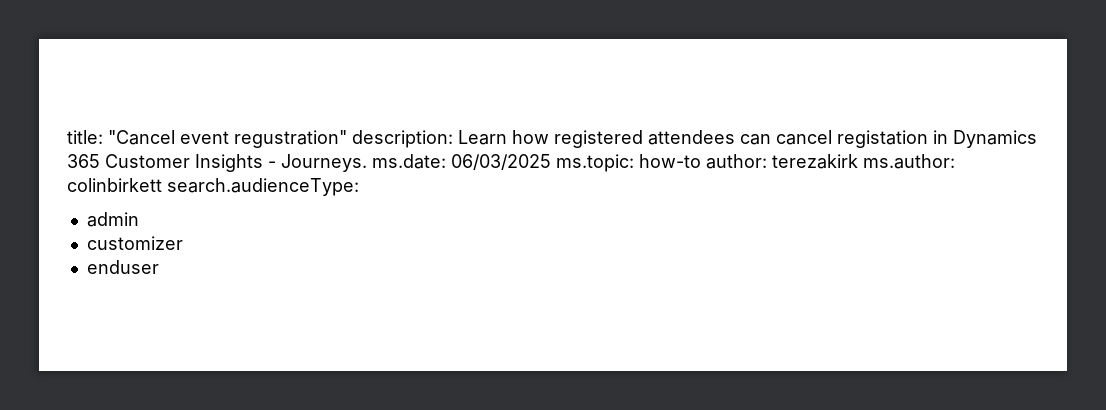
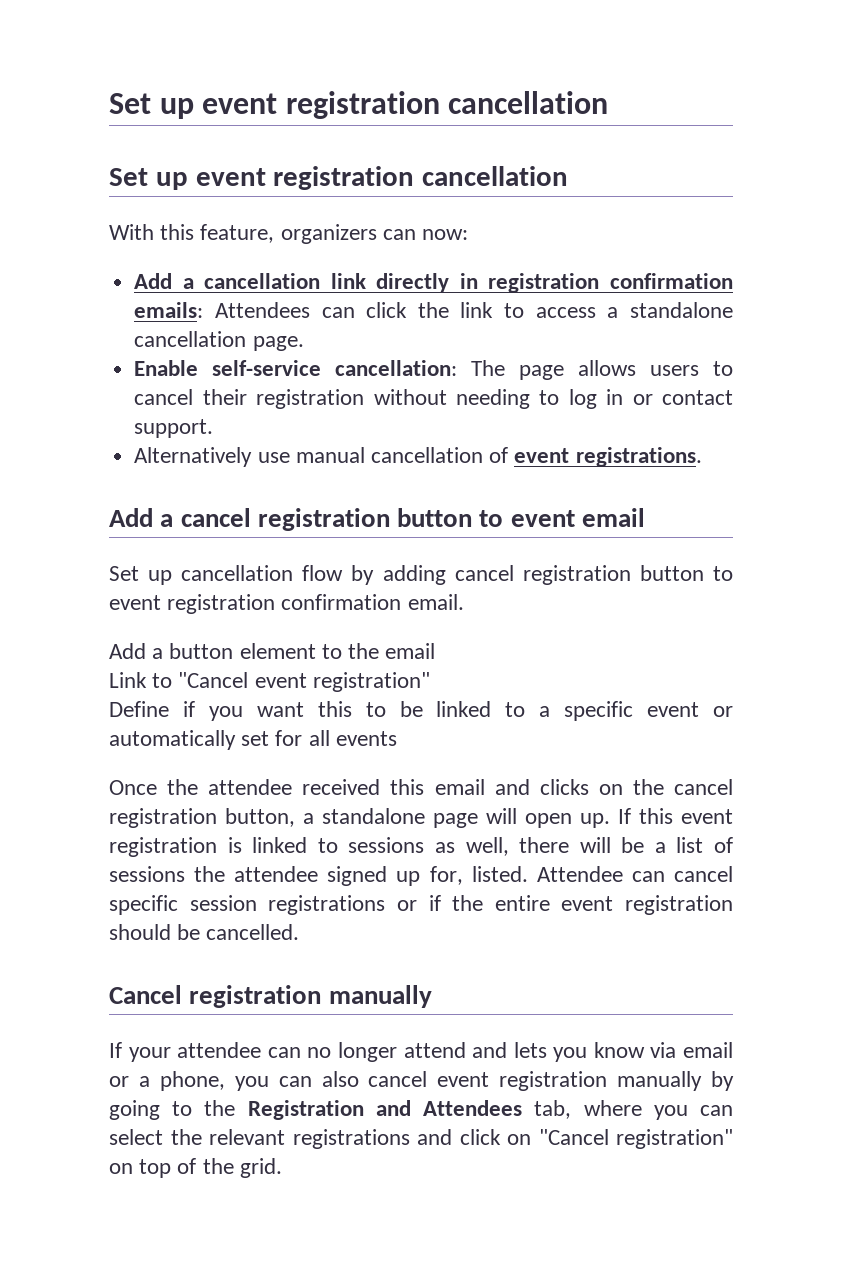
[67,130,1037,148] [67,154,955,172] [67,178,359,196] [86,212,139,227] [86,236,183,250] [86,260,159,274] title: "Cancel event regustration" description: Learn how registered attendees can cancel registation in Dynamics 365 Customer Insights - Journeys. ms.date: 06/03/2025 ms.topic: how-to author: terezakirk ms.author: colinbirkett search.audienceType: // admin // customizer // enduser -> [109,91,609,119] [109,166,569,190] [109,224,469,244] [134,273,733,293] [134,302,733,318] [134,331,304,351] [134,360,734,380] [134,389,733,409] [134,419,214,438] [134,447,702,467] [109,508,646,531] [109,565,733,585] [109,594,464,614] [109,643,436,659] [109,672,430,692] [109,701,733,721] [109,730,397,750] [109,779,734,795] [109,808,733,828] [109,837,734,857] [109,866,733,886] [109,895,733,915] [109,924,300,940] [109,985,432,1008] [109,1042,733,1062] [109,1071,734,1091] [109,1100,733,1120] [109,1129,733,1149] [109,1158,282,1178] Set up event registration cancellation // Set up event registration cancellation // With this feature, organizers can now: // Add a cancellation link directly in registration confirmation emails: Attendees can click the link to access a standalone cancellation page. // Enable self-service cancellation: The page allows users to cancel their registration without needing to log in or contact support. // Alternatively use manual cancellation of event registrations. // Add a cancel registration button to event email // Set up cancellation flow by adding cancel registration button to event registration confirmation email. // Add a button element to the email // Link to "Cancel event registration" // Define if you want this to be linked to a specific event or automatically set for all events // Once the attendee received this email and clicks on the cancel registration button, a standalone page will open up. If this event registration is linked to sessions as well, there will be a list of sessions the attendee signed up for, listed. Attendee can cancel specific session registrations or if the entire event registration should be cancelled. // Cancel registration manually // If your attendee can no longer attend and lets you know via email or a phone, you can also cancel event registration manually by going to the Registration and Attendees tab, where you can select the relevant registrations and click on "Cancel registration" on top of the grid.

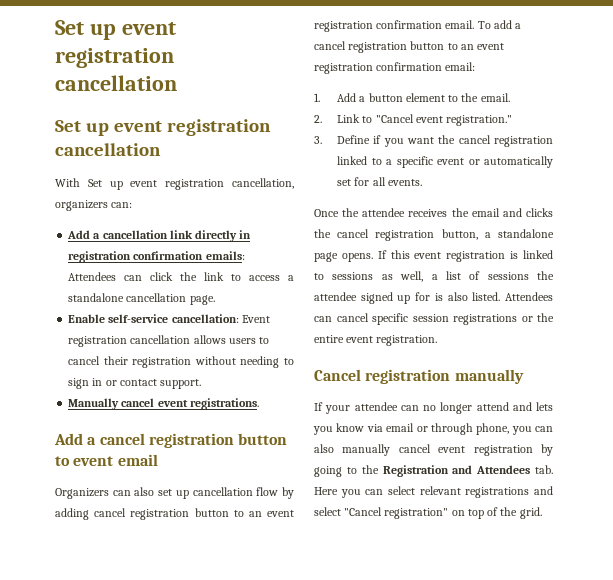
[160,224,469,244] this feature, organizers can now: -> [87,178,294,190] [55,200,133,211] Set up event registration cancellation, organizers can:
[471,360,565,380] The page -> [241,315,270,323] [68,335,191,347] Event registration cancellation
[568,389,597,409] log -> [68,378,90,389] sign
[134,447,509,467] Alternatively use manual cancellation of -> [68,398,155,410] Manually cancel
[109,566,139,581] Set -> [55,487,173,499] Organizers can also set
(733, 573) none -> [248,511,262,517] an
(464, 602) // -> [477,20,522,29] [314,41,505,53] [314,62,476,74] [314,93,320,102] To add a cancel registration button to an event registration confirmation email: // 1.
[385,643,436,659] email // -> [480,93,510,102] [314,115,322,123] email. // 2.
[312,672,430,692] registration" // -> [446,115,513,126] [314,136,322,144] registration." // 3.
[317,701,423,717] this to be -> [438,135,553,147] the cancel registration
[335,731,397,746] events -> [387,179,422,186] events.
[302,779,425,795] received this -> [408,208,469,217] receives the
[598,784,623,795] on -> (553, 212) none
[486,808,610,828] will open up. -> [341,253,373,262] opens.
[519,837,645,853] there will be -> (424, 276) none
[429,866,623,885] for, listed. Attendee -> [415,292,553,301] for is also listed. Attendees
[428,895,441,911] if -> (533, 319) none
[625,895,733,915] [109,924,300,940] registration should be cancelled. -> [376,335,438,346] registration.
[138,1076,150,1087] a -> [430,423,473,435] through
(359, 1079) none -> [342,444,391,456] manually
[617,1071,703,1091] manually -> (533, 450) none
[534,1100,642,1119] tab, where -> [535,465,553,474] [314,487,338,495] tab. Here
[170,1129,202,1145] the -> (415, 490) none
[459,1129,531,1145] click on -> [314,507,341,516] select

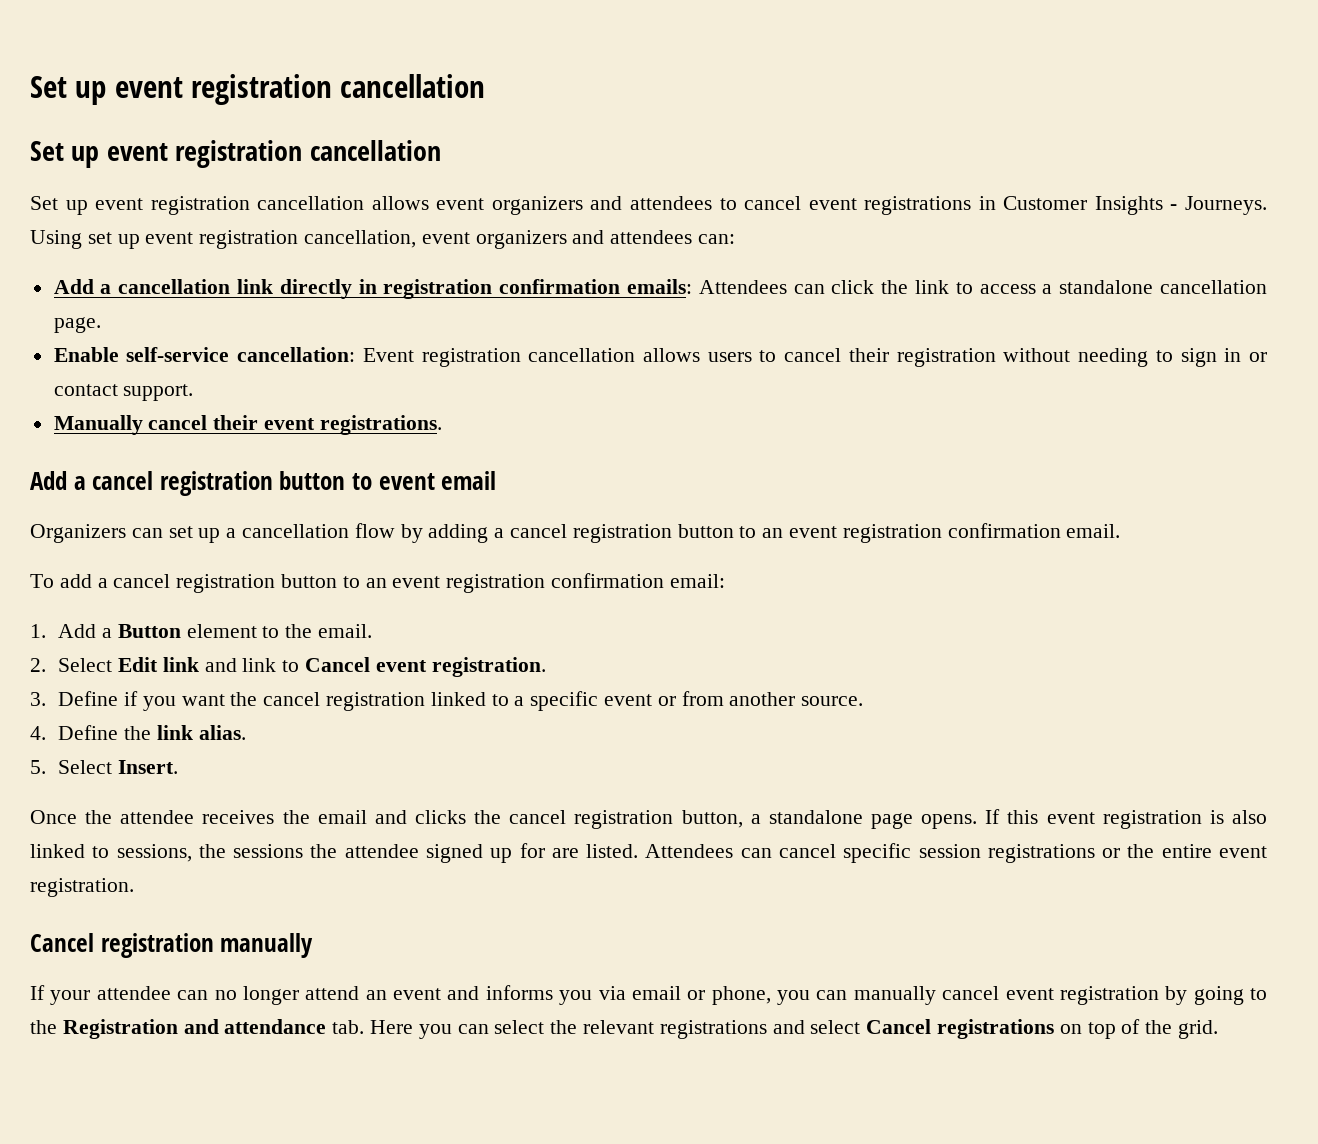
[55,178,294,190] [55,200,108,211] With Set up event registration cancellation, organizers -> [30,196,1268,215] [30,230,693,249] Set up event registration cancellation allows event organizers and attendees to cancel event registrations in Customer Insights - Journeys. Using set up event registration cancellation, event organizers and attendees
(155, 402) none -> [213,415,259,430] their
[134,487,189,499] also set up -> [168,526,237,543] set up a
(89, 514) none -> [494,528,505,538] a
(475, 24) none -> (1121, 531) //
[368,93,403,102] button -> [117,624,181,638] Button
[337,114,513,126] Link to "Cancel event registration." -> [58,657,546,677] Select Edit link and link to Cancel event registration.
[484,156,553,168] [337,177,422,186] automatically set for all events. -> [681,691,864,706] [30,725,246,740] [30,760,178,774] from another source. // 4. Define the link alias. // 5. Select Insert.
[523,250,553,259] [314,271,481,282] linked to sessions as well, a list of -> [1231,810,1267,824] [30,844,226,862] also linked to sessions, the
[434,292,468,301] is also -> [551,848,579,858] are
[512,402,553,411] [313,423,365,435] and lets you know -> [365,985,593,1005] an event and informs you
[430,423,473,435] through -> (706, 995) none
[314,444,334,453] also -> (848, 995) none
[476,465,531,474] Attendees -> [224,1019,327,1034] attendance
(415, 490) none -> [550,1020,578,1034] the
[344,507,449,519] "Cancel registration" -> [866,1019,1055,1039] Cancel registrations

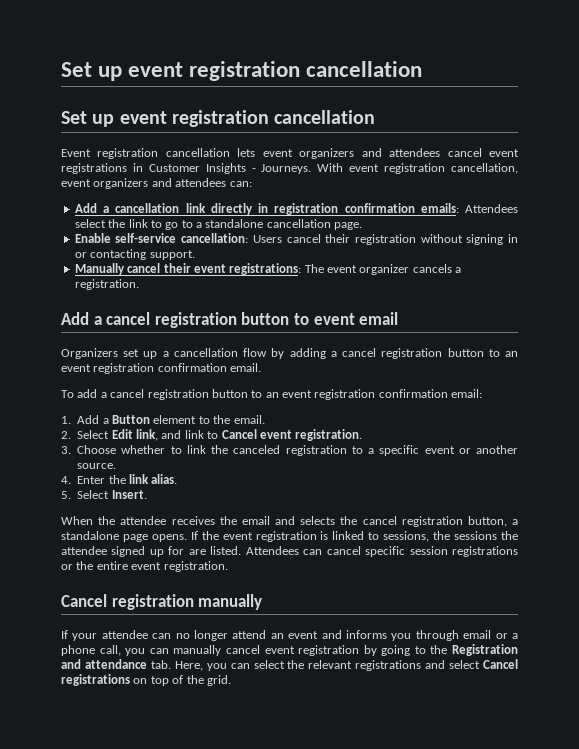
[30,196,737,215] Set up event registration cancellation allows event organizers and attendees to -> [61,148,441,159] Event registration cancellation lets event organizers and attendees
[30,230,140,249] Using set up -> [317,163,344,172] With
[793,280,875,294] can click -> [74,219,106,228] select
[979,284,1036,294] access -> [165,220,193,230] go to
[362,348,777,367] Event registration cancellation allows users to -> [252,235,282,243] Users
[1078,348,1217,367] needing to sign -> [466,234,504,245] signing
[53,384,118,396] contact -> [90,249,147,260] contacting
[319,415,442,435] registrations. -> [229,263,462,275] [74,279,139,290] registrations: The event organizer cancels a registration.
[131,528,163,538] can -> (118, 353) none
[162,657,199,672] link -> [136,429,158,441] link,
[58,691,486,711] Define if you want the cancel registration linked -> [77,445,347,456] Choose whether to link the canceled registration
[681,691,724,706] from -> (471, 451) none
[58,725,119,740] Define -> [77,476,106,484] Enter
[30,810,77,824] Once -> [61,516,93,525] When
[415,810,467,824] clicks -> [300,516,336,525] selects
[1007,810,1039,824] this -> [201,531,219,540] the
[1231,810,1267,824] also -> (329, 535) none
[598,986,626,1000] via -> [415,630,459,641] through
[711,986,771,1005] phone, -> [511,633,518,639] [61,645,121,656] a phone call,
[370,1020,414,1034] Here -> [174,661,203,671] Here,

